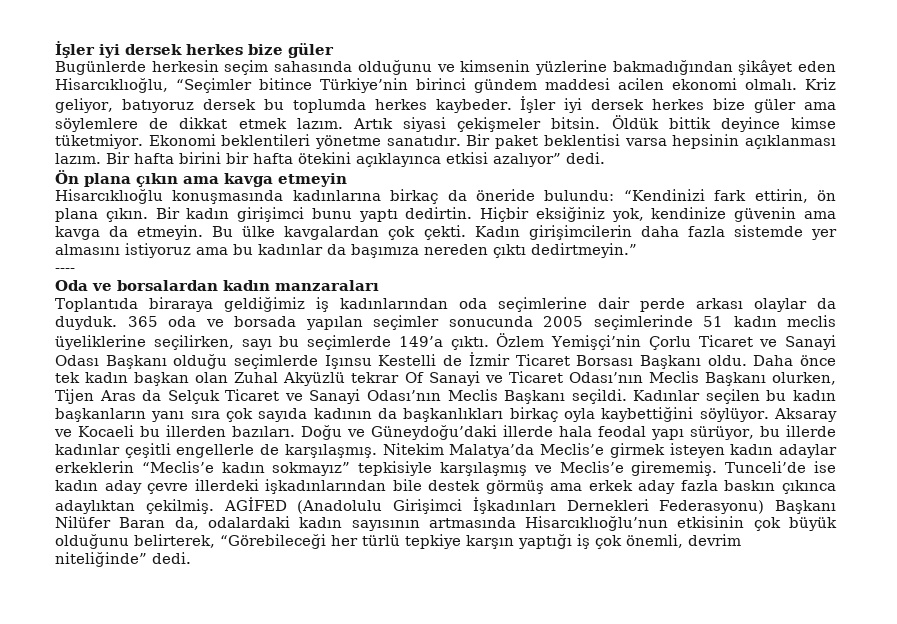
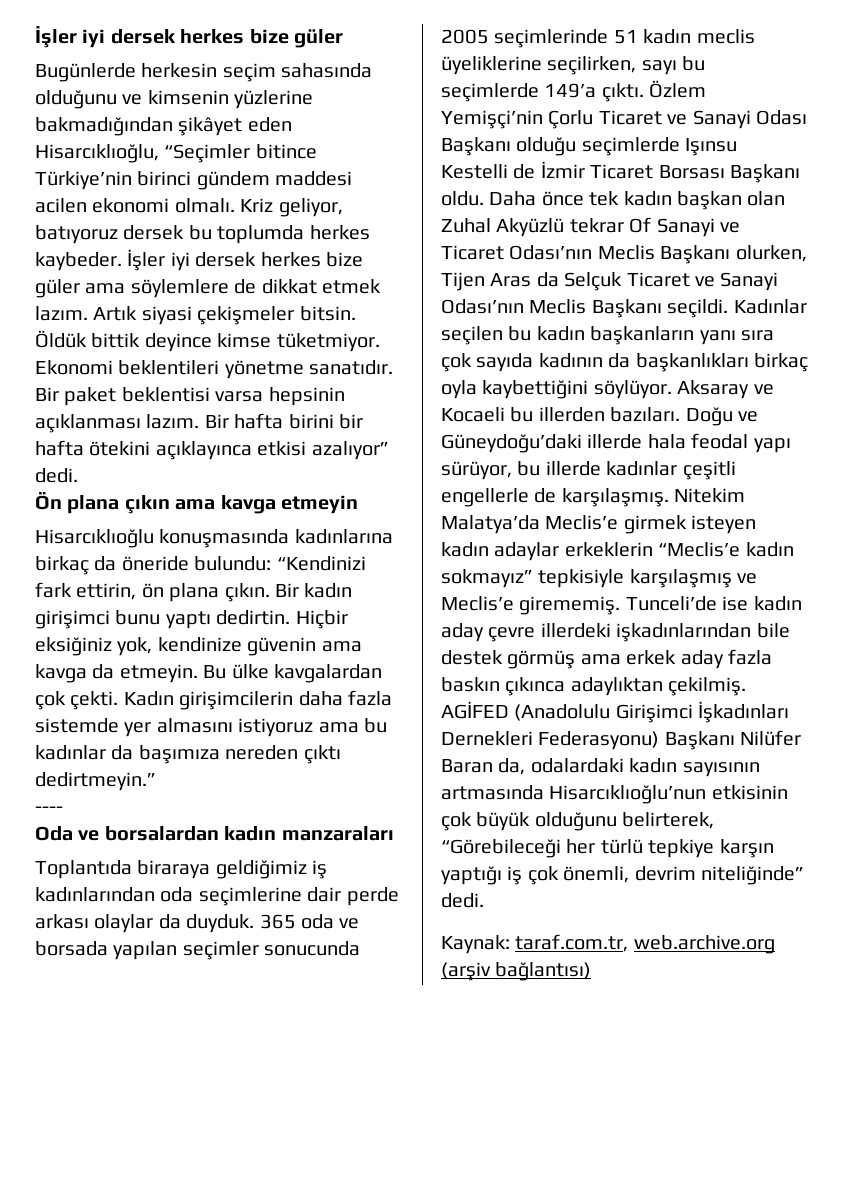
(191, 558) none -> [441,934,775,954] [441,962,592,981] // Kaynak: taraf.com.tr, web.archive.org (arşiv bağlantısı)

